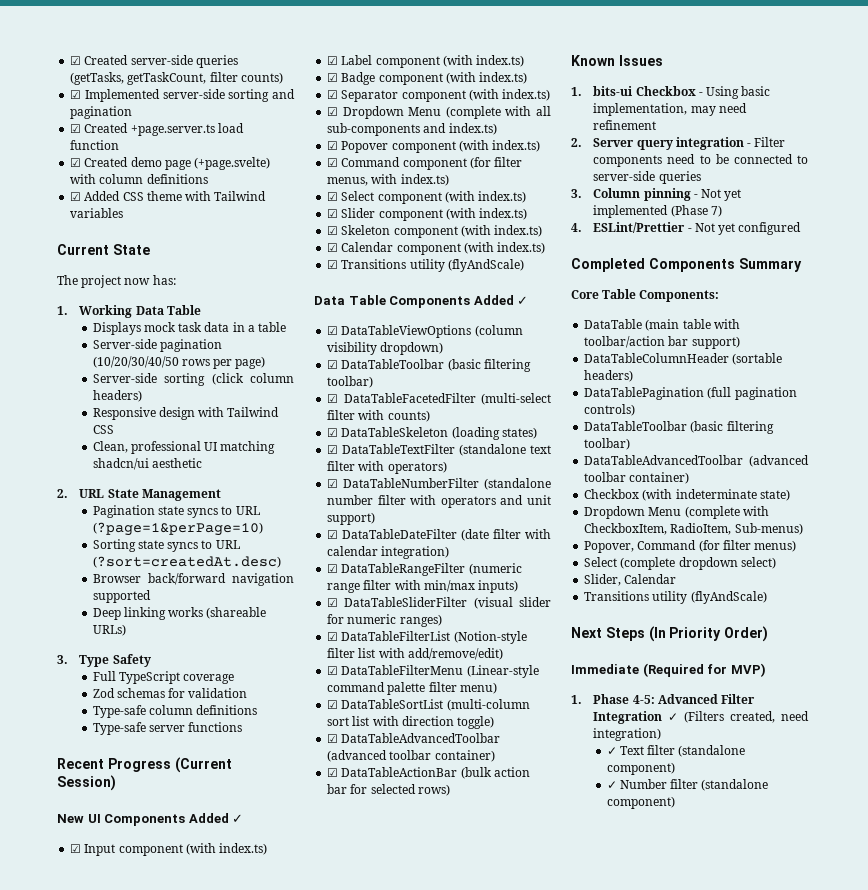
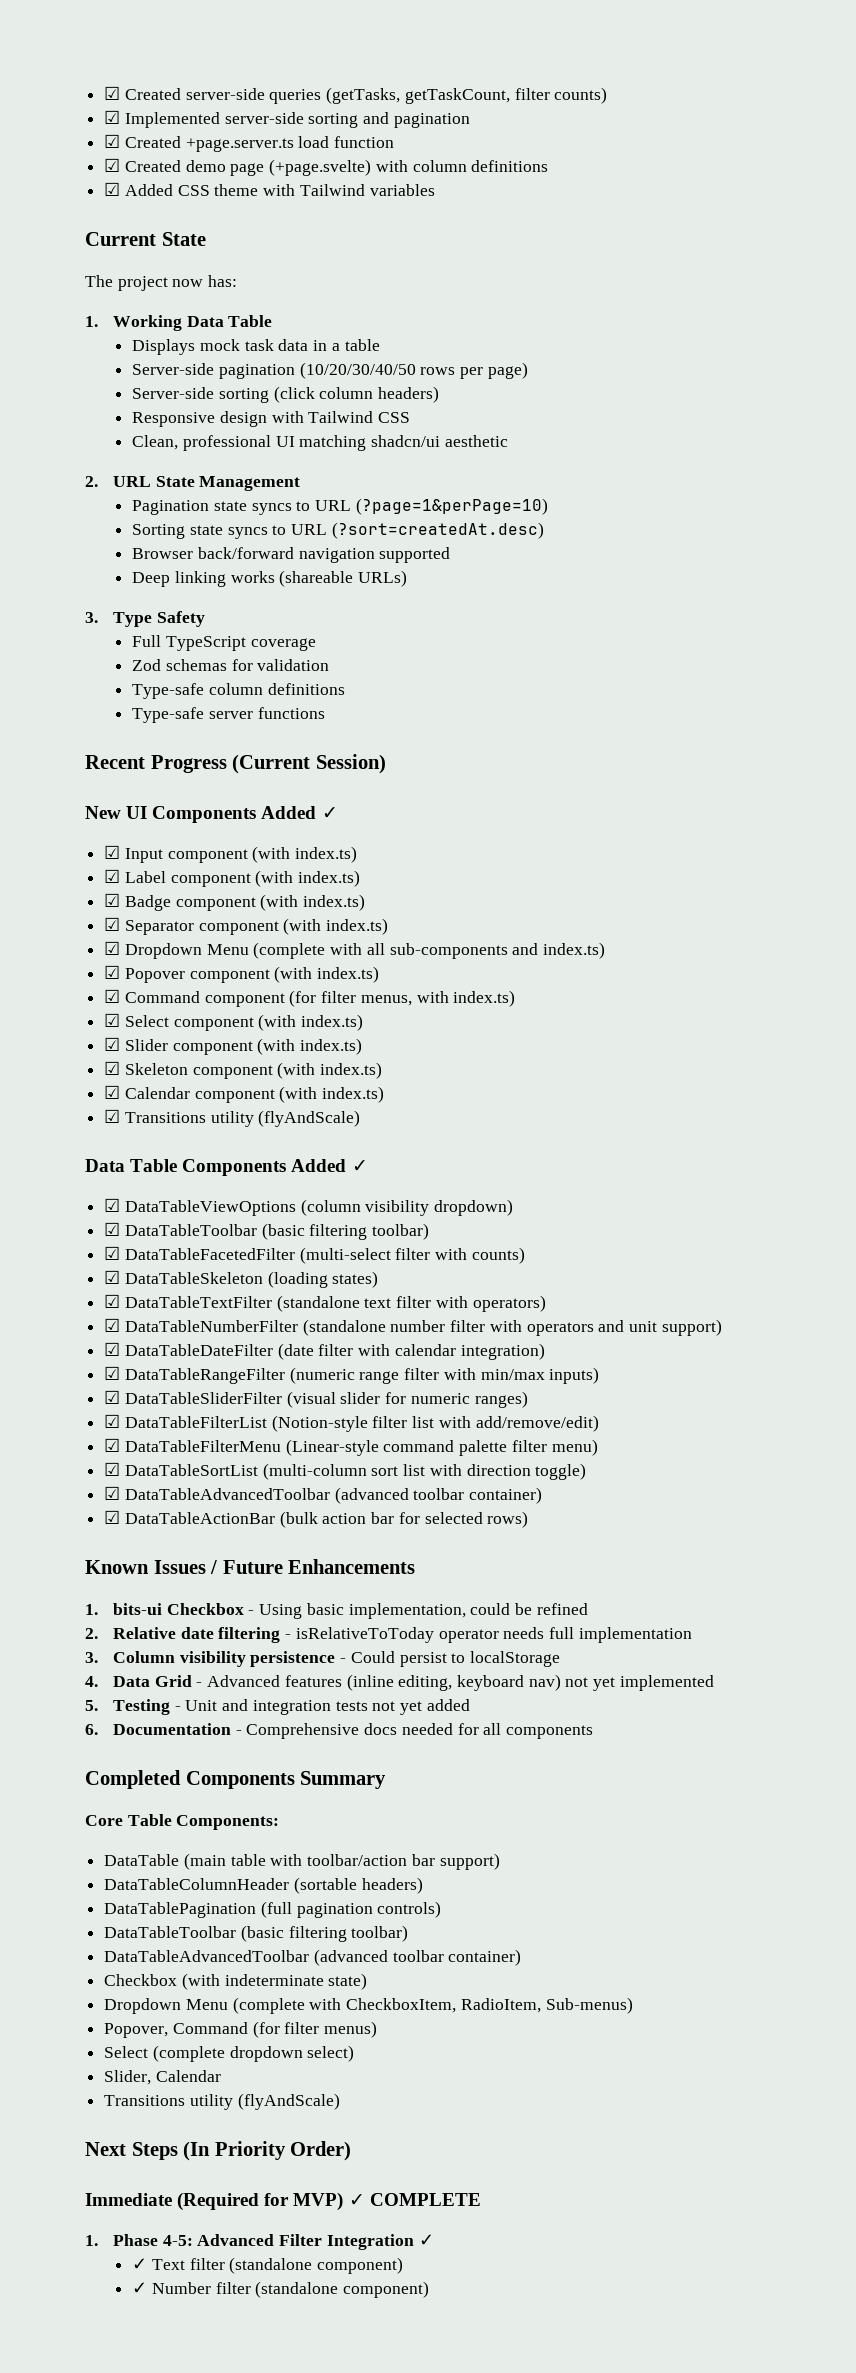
(663, 60) none -> [210,1559,416,1574] / Future Enhancements
[690,103,747,116] [593,120,657,130] [571,137,786,150] [593,154,808,167] [593,171,701,184] [571,188,742,201] [593,205,722,218] [571,222,802,235] may need refinement // 2. Server query integration - Filter components need to be connected to server-side queries // 3. Column pinning - Not yet implemented (Phase 7) // 4. ESLint/Prettier - Not yet configured -> [470,1603,588,1615] [85,1627,692,1643] [85,1651,561,1667] [85,1674,714,1691] [85,1699,470,1715] [85,1723,594,1739] could be refined // 2. Relative date filtering - isRelativeToToday operator needs full implementation // 3. Column visibility persistence - Could persist to localStorage // 4. Data Grid - Advanced features (inline editing, keyboard nav) not yet implemented // 5. Testing - Unit and integration tests not yet added // 6. Documentation - Comprehensive docs needed for all components
(766, 670) none -> [348,2193,481,2206] ✓ COMPLETE
[684,711,809,723] [593,728,662,741] (Filters created, need integration) -> (434, 2240) none

